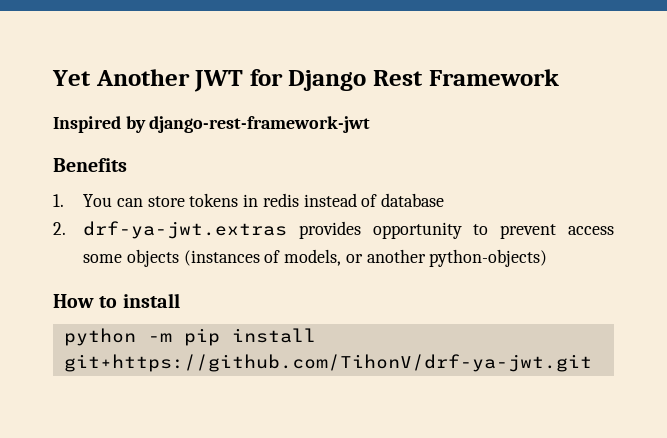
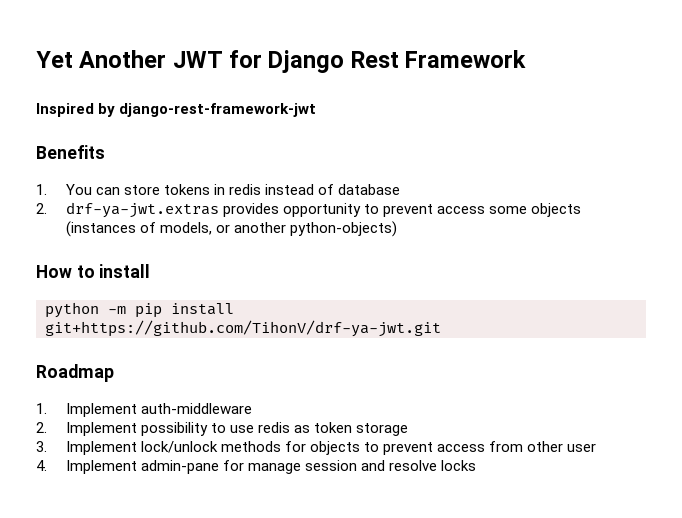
(592, 363) none -> [36,364,114,382] [36,403,252,417] [36,422,409,436] [36,441,597,455] [36,460,477,474] // Roadmap // 1. Implement auth-middleware // 2. Implement possibility to use redis as token storage // 3. Implement lock/unlock methods for objects to prevent access from other user // 4. Implement admin-pane for manage session and resolve locks

